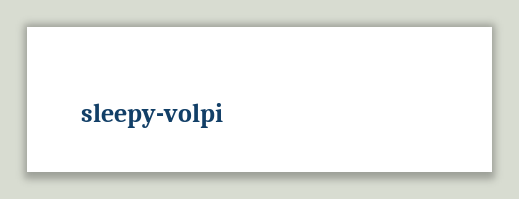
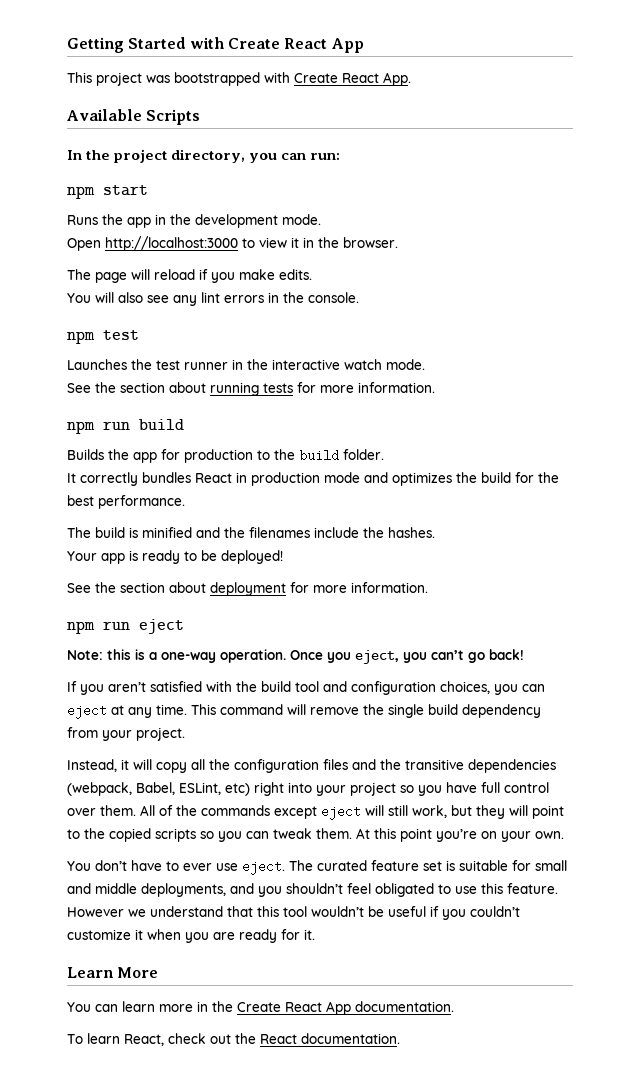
[81,103,223,128] sleepy-volpi -> [67,37,364,53] [67,72,411,86] [67,109,201,125] [67,149,341,163] [67,185,148,199] [67,214,321,228] [67,236,398,251] [67,269,312,283] [67,292,359,306] [67,330,139,344] [67,359,425,370] [67,382,435,396] [67,419,184,434] [67,449,384,463] [67,472,559,486] [67,495,185,509] [67,527,435,538] [67,550,283,564] [67,582,428,596] [67,619,184,634] [67,649,524,664] [67,681,545,695] [67,704,541,719] [67,727,185,741] [67,759,556,773] [67,782,549,796] [67,805,564,820] [67,828,564,842] [67,860,567,875] [67,883,558,897] [67,906,520,920] [67,929,315,943] [67,967,159,978] [67,1001,454,1015] [67,1033,400,1046] Getting Started with Create React App // This project was bootstrapped with Create React App. // Available Scripts // In the project directory, you can run: // npm start // Runs the app in the development mode. // Open http://localhost:3000 to view it in the browser. // The page will reload if you make edits. // You will also see any lint errors in the console. // npm test // Launches the test runner in the interactive watch mode. // See the section about running tests for more information. // npm run build // Builds the app for production to the build folder. // It correctly bundles React in production mode and optimizes the build for the best performance. // The build is minified and the filenames include the hashes. // Your app is ready to be deployed! // See the section about deployment for more information. // npm run eject // Note: this is a one-way operation. Once you eject, you can’t go back! // If you aren’t satisfied with the build tool and configuration choices, you can eject at any time. This command will remove the single build dependency from your project. // Instead, it will copy all the configuration files and the transitive dependencies (webpack, Babel, ESLint, etc) right into your project so you have full control over them. All of the commands except eject will still work, but they will point to the copied scripts so you can tweak them. At this point you’re on your own. // You don’t have to ever use eject. The curated feature set is suitable for small and middle deployments, and you shouldn’t feel obligated to use this feature. However we understand that this tool wouldn’t be useful if you couldn’t customize it when you are ready for it. // Learn More // You can learn more in the Create React App documentation. // To learn React, check out the React documentation.

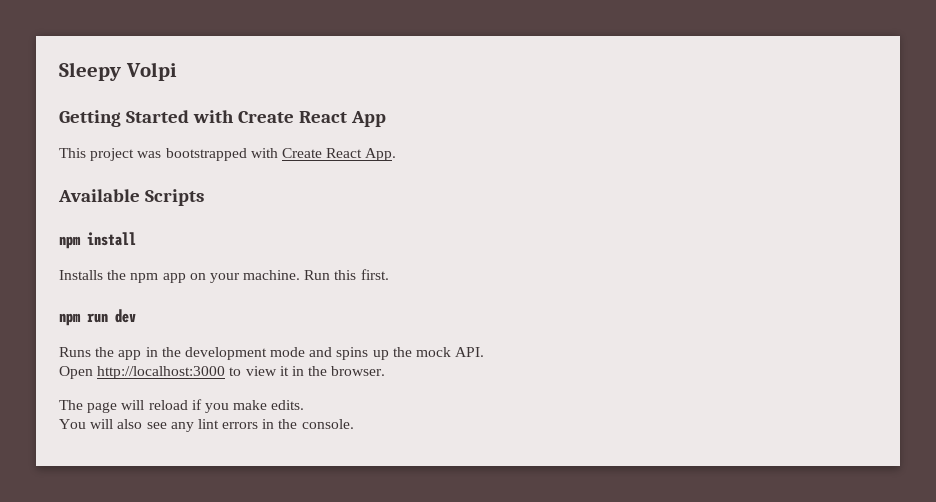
(67, 45) none -> [59,62,177,81] Sleepy Volpi //
[67,149,341,163] [67,185,148,199] In the project directory, you can run: // npm start -> [59,232,136,249] [59,269,389,283] [59,309,136,326] npm install // Installs the npm app on your machine. Run this first. // npm run dev
[282,214,321,225] mode. -> [270,347,485,360] mode and spins up the mock API.
[67,330,139,344] [67,359,425,370] [67,382,435,396] [67,419,184,434] [67,449,384,463] [67,472,559,486] [67,495,185,509] [67,527,435,538] [67,550,283,564] [67,582,428,596] [67,619,184,634] [67,649,524,664] [67,681,545,695] [67,704,541,719] [67,727,185,741] [67,759,556,773] [67,782,549,796] [67,805,564,820] [67,828,564,842] [67,860,567,875] [67,883,558,897] [67,906,520,920] [67,929,315,943] [67,967,159,978] [67,1001,454,1015] [67,1033,400,1046] // npm test // Launches the test runner in the interactive watch mode. // See the section about running tests for more information. // npm run build // Builds the app for production to the build folder. // It correctly bundles React in production mode and optimizes the build for the best performance. // The build is minified and the filenames include the hashes. // Your app is ready to be deployed! // See the section about deployment for more information. // npm run eject // Note: this is a one-way operation. Once you eject, you can’t go back! // If you aren’t satisfied with the build tool and configuration choices, you can eject at any time. This command will remove the single build dependency from your project. // Instead, it will copy all the configuration files and the transitive dependencies (webpack, Babel, ESLint, etc) right into your project so you have full control over them. All of the commands except eject will still work, but they will point to the copied scripts so you can tweak them. At this point you’re on your own. // You don’t have to ever use eject. The curated feature set is suitable for small and middle deployments, and you shouldn’t feel obligated to use this feature. However we understand that this tool wouldn’t be useful if you couldn’t customize it when you are ready for it. // Learn More // You can learn more in the Create React App documentation. // To learn React, check out the React documentation. -> (354, 424) none

